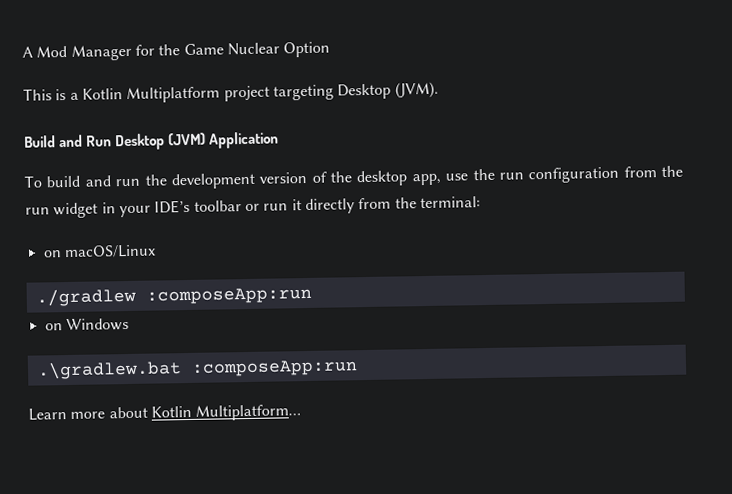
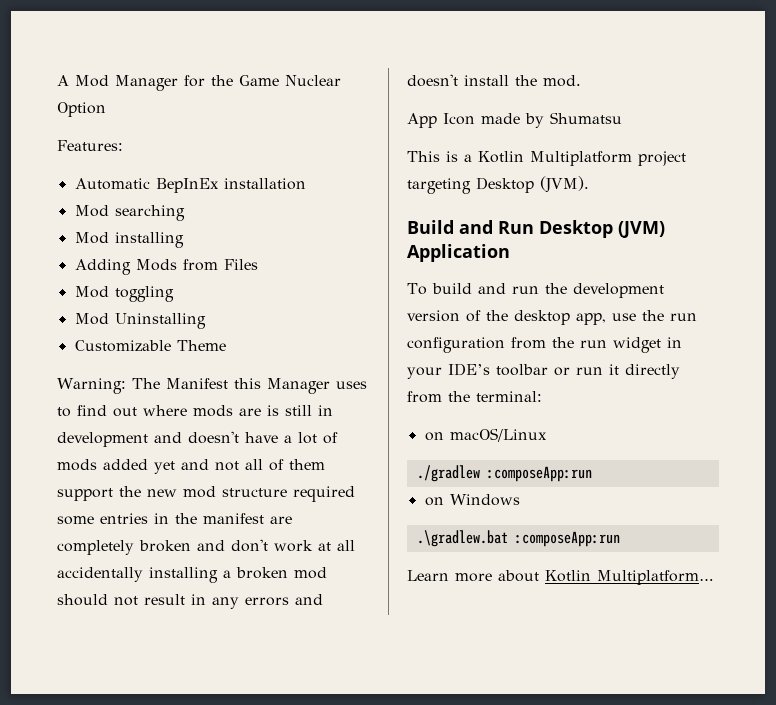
(331, 49) none -> [57,140,123,151] [74,178,306,193] [74,205,185,221] [74,232,184,248] [74,259,258,275] [74,286,174,302] [74,313,206,329] [74,340,226,352] [57,378,367,394] [57,405,333,417] [57,431,338,447] [57,459,325,474] [57,486,355,502] [57,513,292,525] [57,539,355,555] [57,567,327,583] [57,594,323,609] [407,74,581,87] [407,112,622,128] // Features: // Automatic BepInEx installation // Mod searching // Mod installing // Adding Mods from Files // Mod toggling // Mod Uninstalling // Customizable Theme // Warning: The Manifest this Manager uses to find out where mods are is still in development and doesn't have a lot of mods added yet and not all of them support the new mod structure required some entries in the manifest are completely broken and don't work at all accidentally installing a broken mod should not result in any errors and doesn't install the mod. // App Icon made by Shumatsu

